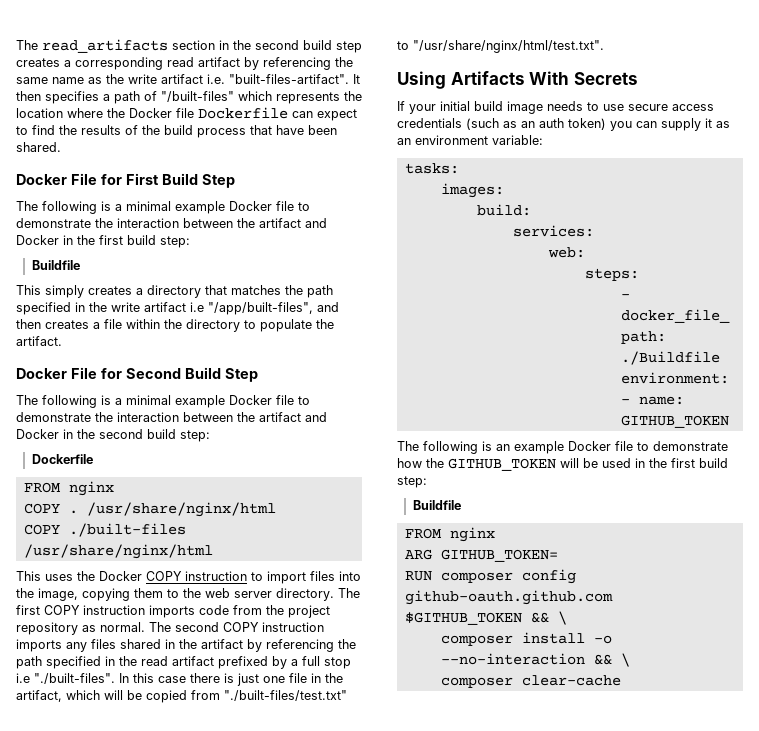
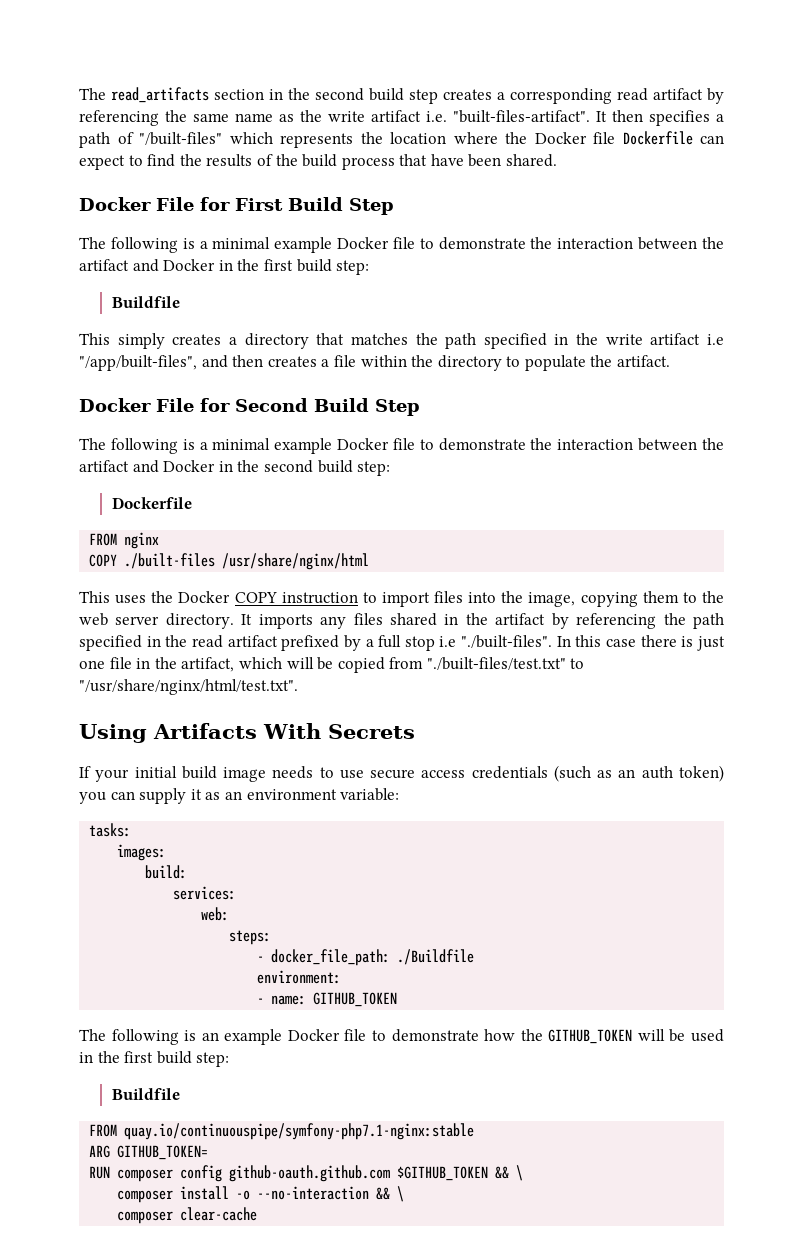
[23,502,276,517] // COPY . /usr/share/nginx/html -> (160, 540) none
[338,588,360,598] [16,605,330,618] [16,622,324,635] The first COPY instruction imports code from the project repository as normal. The second COPY instruction -> [241,614,253,625] It
[449,527,495,542] nginx -> [124,1123,475,1140] quay.io/continuouspipe/symfony-php7.1-nginx:stable

